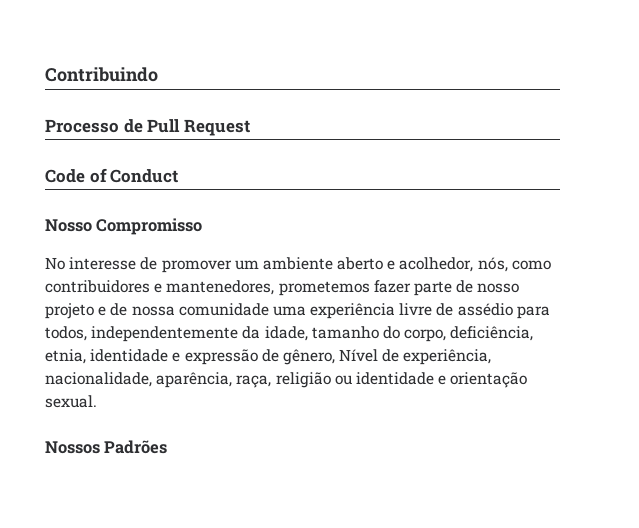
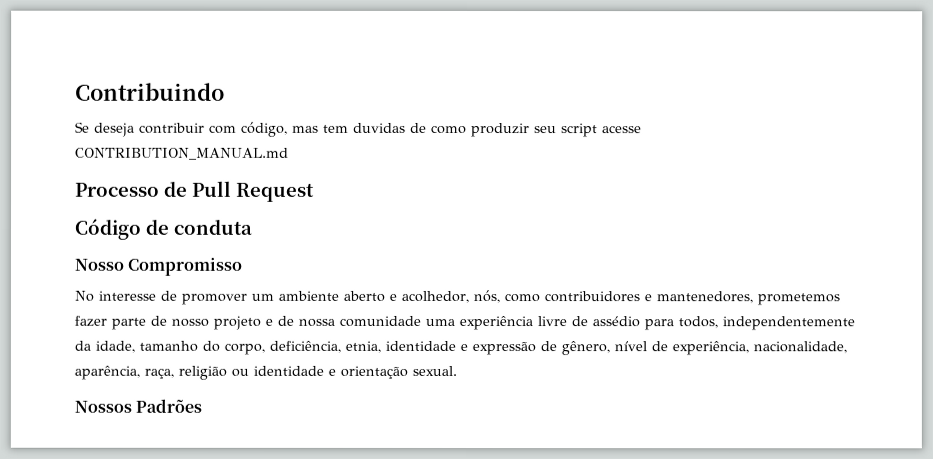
(158, 74) none -> [75,121,642,138] [75,147,289,160] // Se deseja contribuir com código, mas tem duvidas de como produzir seu script acesse CONTRIBUTION_MANUAL.md
[45,168,179,183] Code of Conduct -> [74,218,253,240] Código de conduta
[339,349,379,362] Nível -> [614,341,647,352] nível

